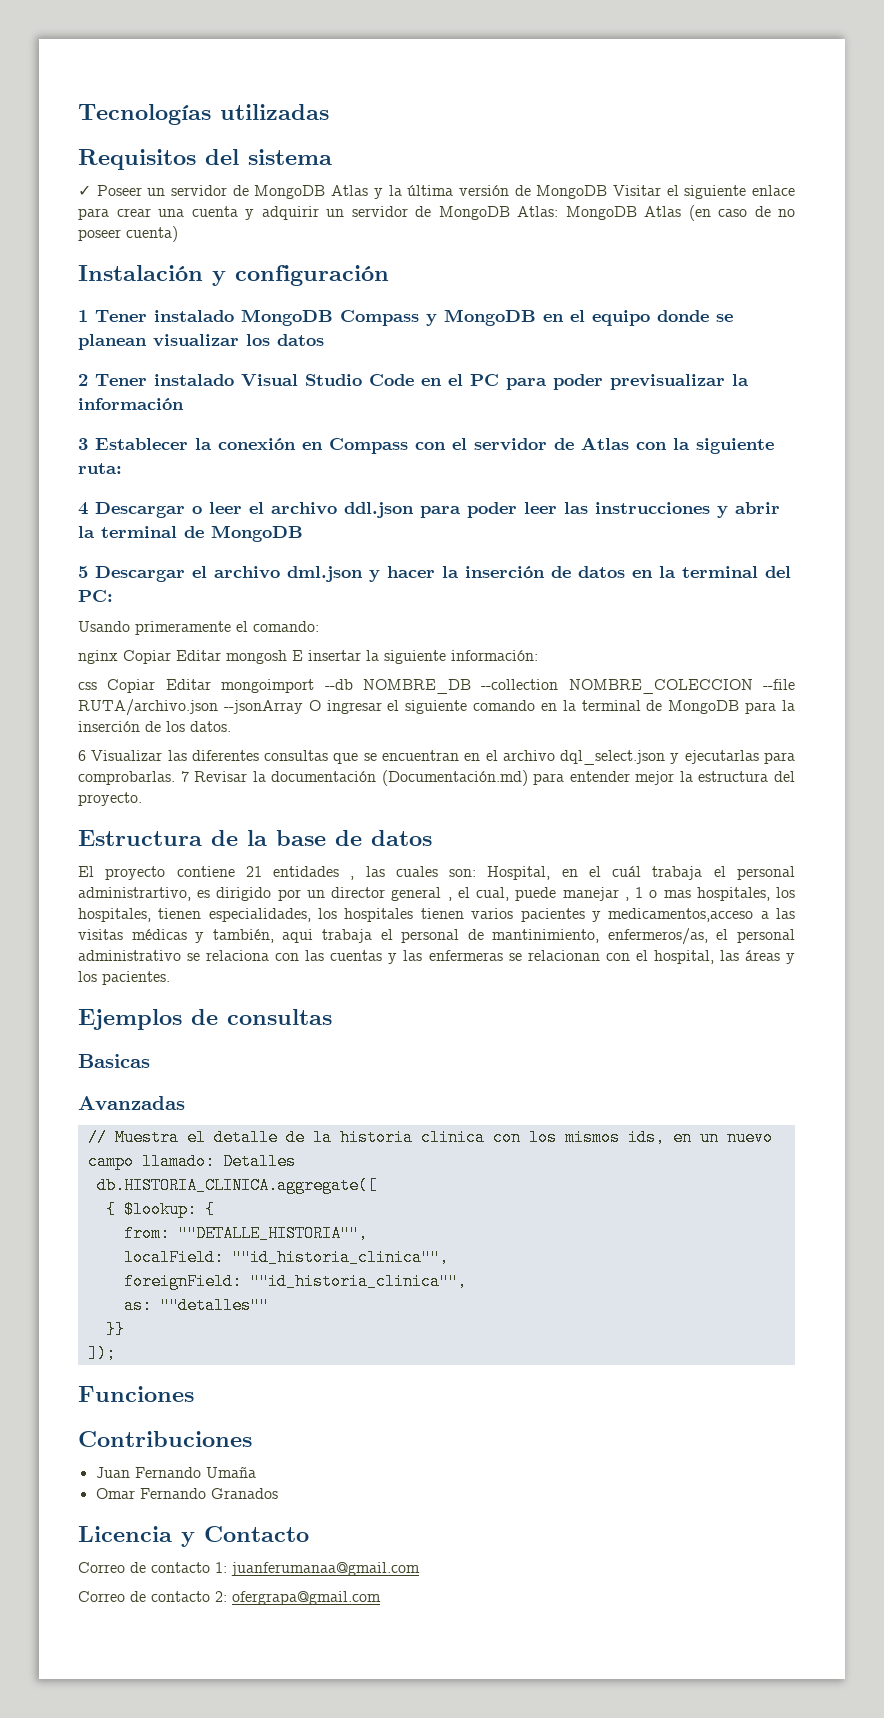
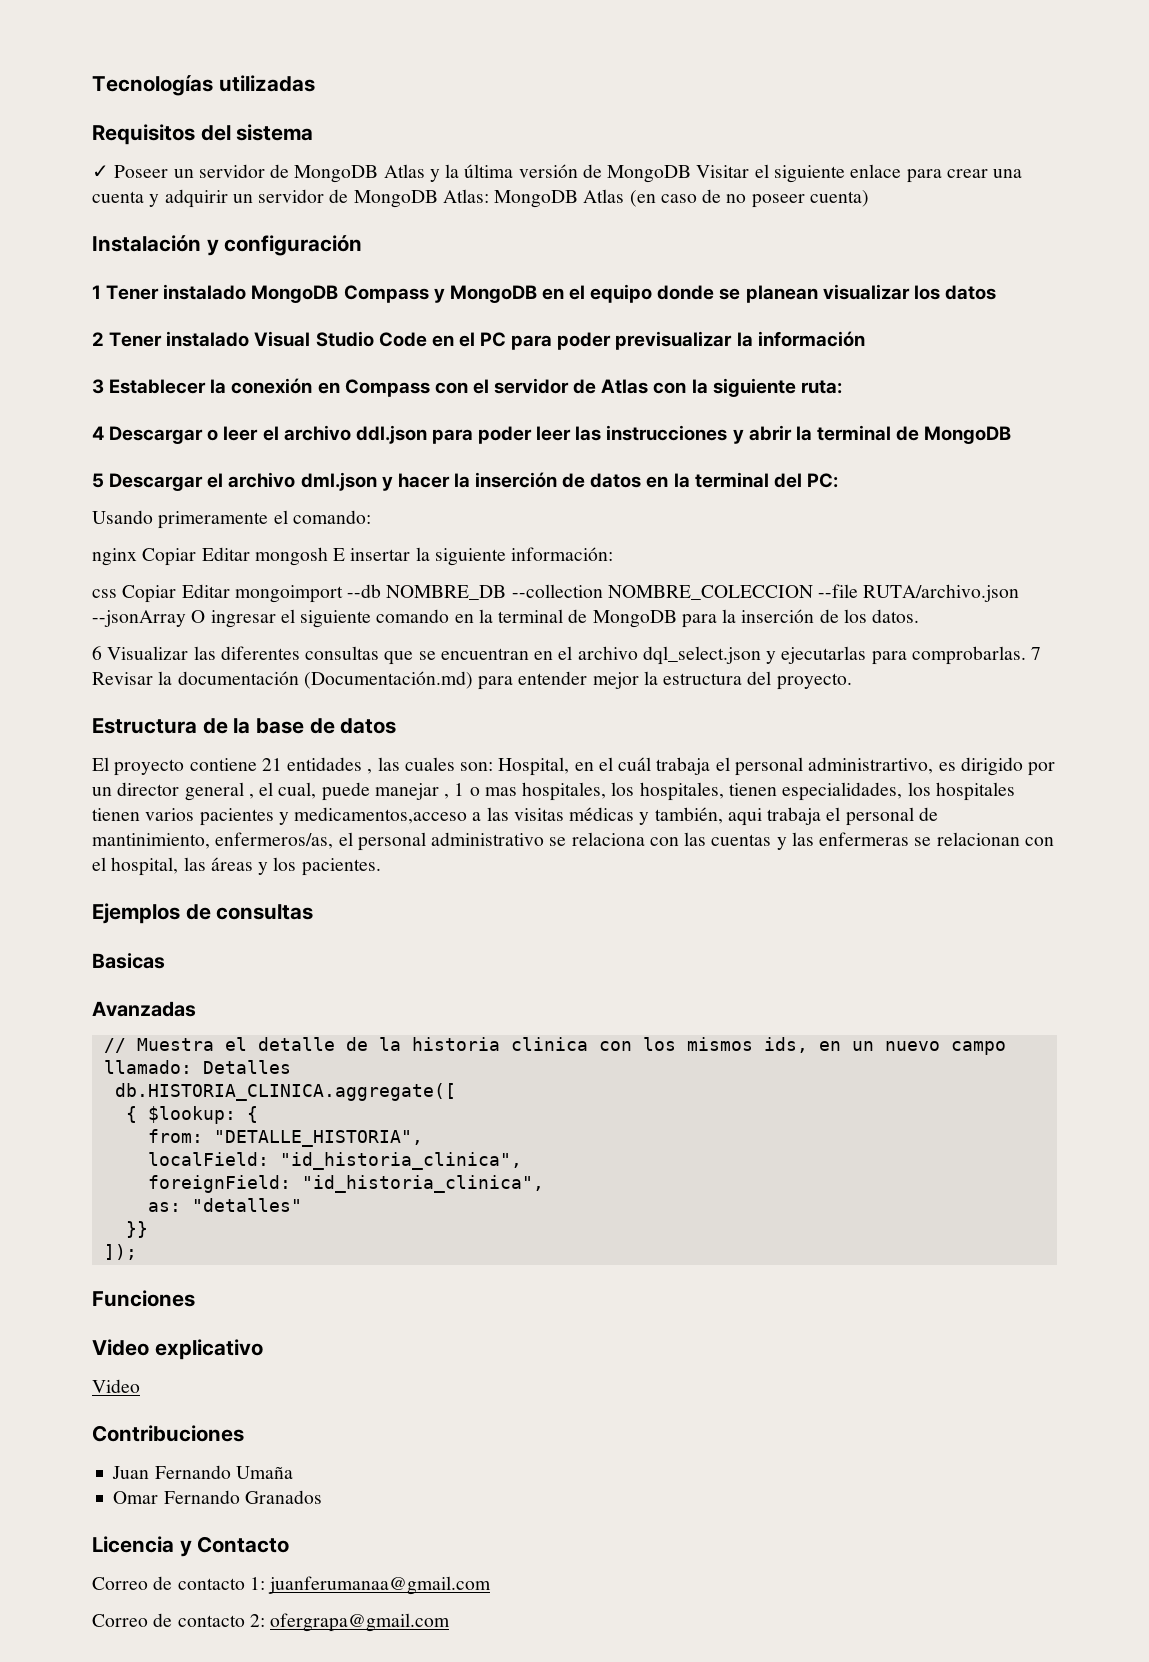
[177,1225,368,1242] ""DETALLE_HISTORIA"", -> [213,1130,423,1147] "DETALLE_HISTORIA",
[231,1249,449,1266] ""id_historia_clinica"", -> [279,1152,522,1170] "id_historia_clinica",
[249,1273,467,1290] ""id_historia_clinica"", -> [301,1175,544,1193] "id_historia_clinica",
[159,1297,269,1314] ""detalles"" -> [191,1198,302,1212] "detalles"
(194, 1394) none -> [92,1339,263,1360] [92,1379,140,1393] // Video explicativo // Video

